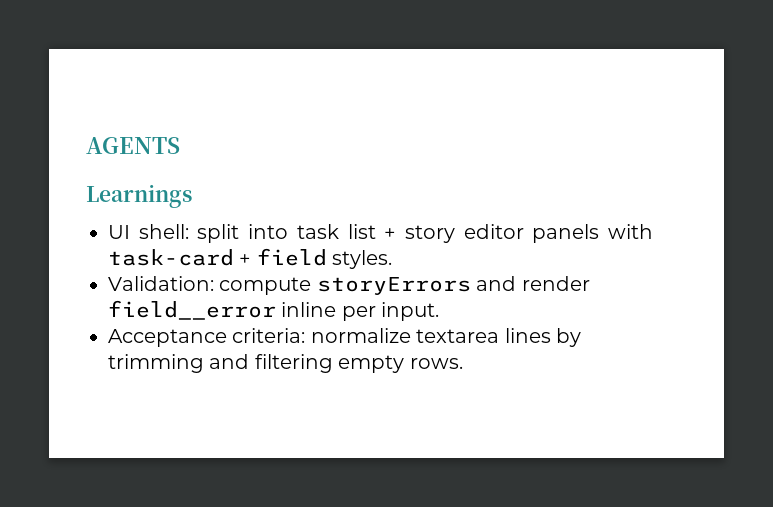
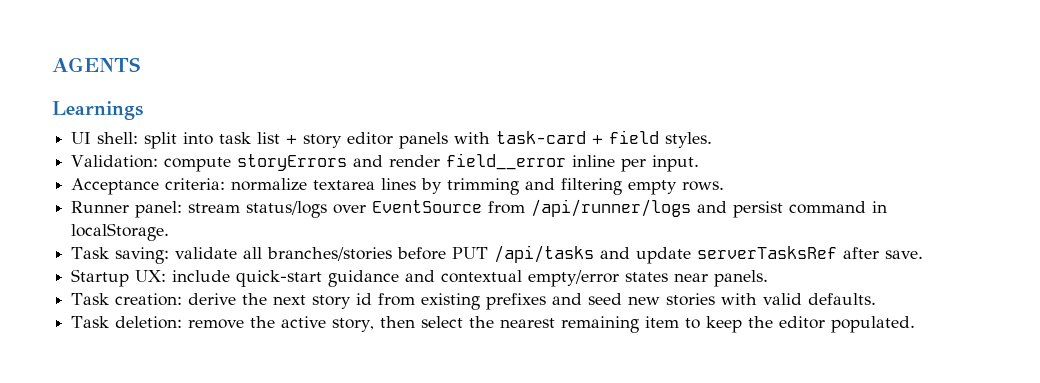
(463, 363) none -> [71,199,888,218] [71,223,170,241] [71,245,924,264] [71,269,769,287] [71,293,877,310] [71,316,916,333] // Runner panel: stream status/logs over EventSource from /api/runner/logs and persist command in localStorage. // Task saving: validate all branches/stories before PUT /api/tasks and update serverTasksRef after save. // Startup UX: include quick-start guidance and contextual empty/error states near panels. // Task creation: derive the next story id from existing prefixes and seed new stories with valid defaults. // Task deletion: remove the active story, then select the nearest remaining item to keep the editor populated.

